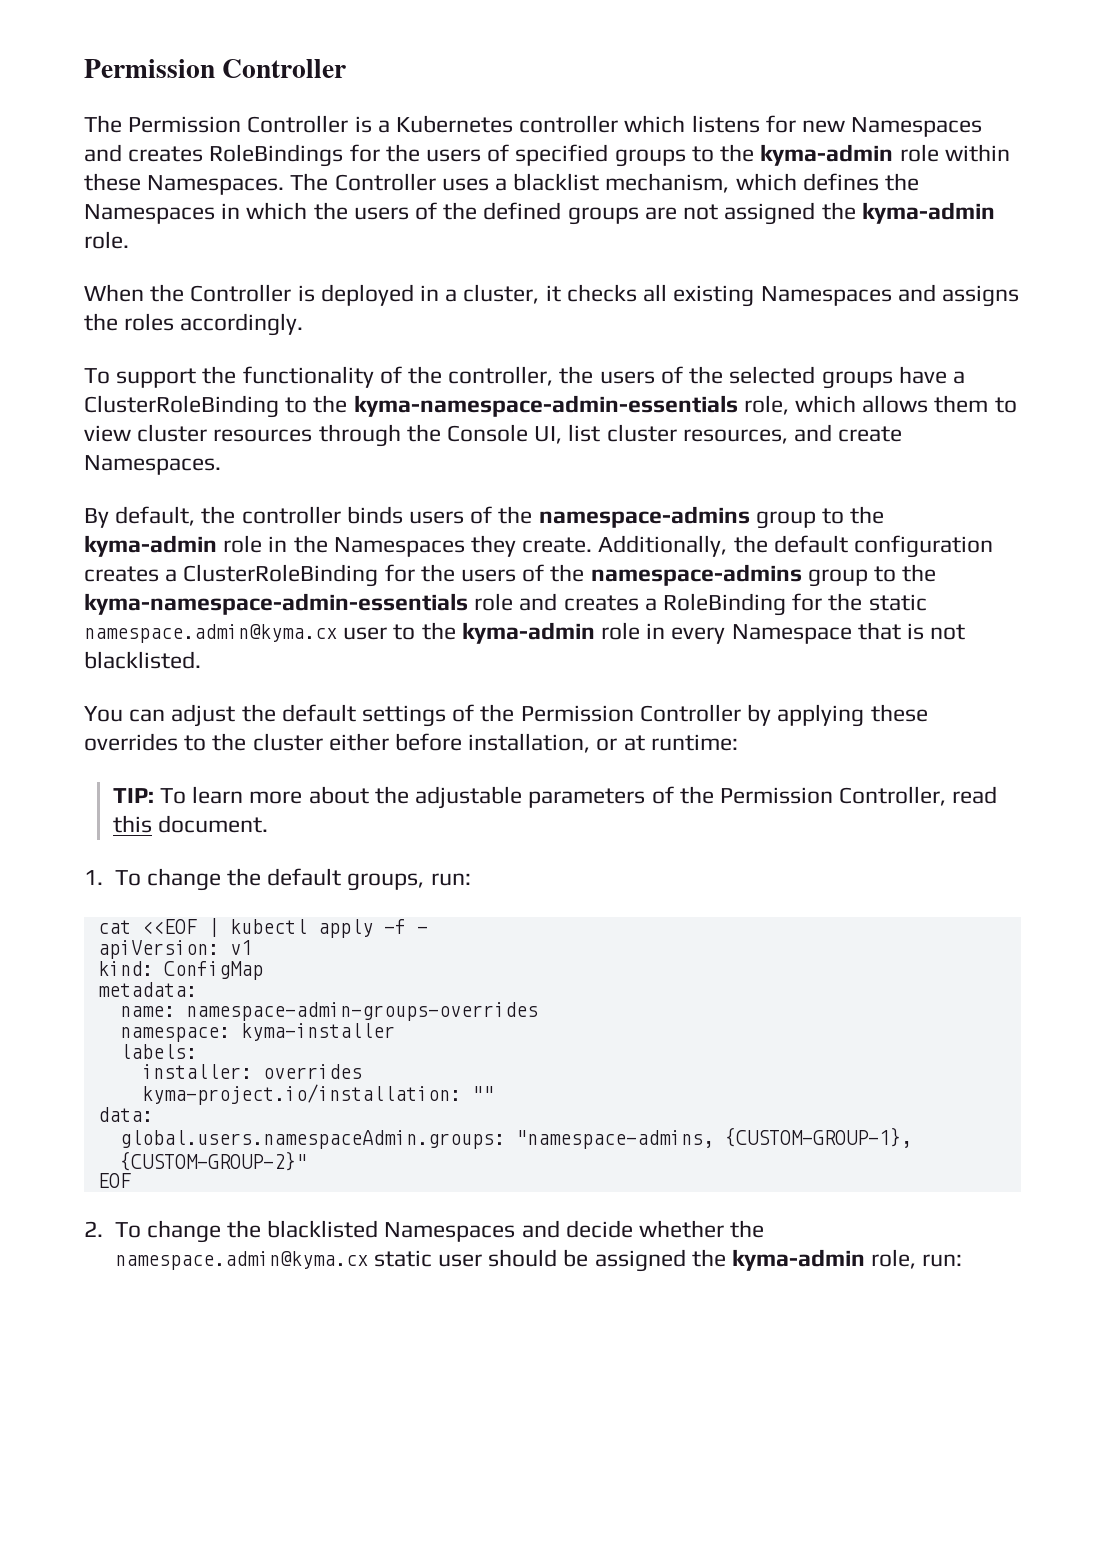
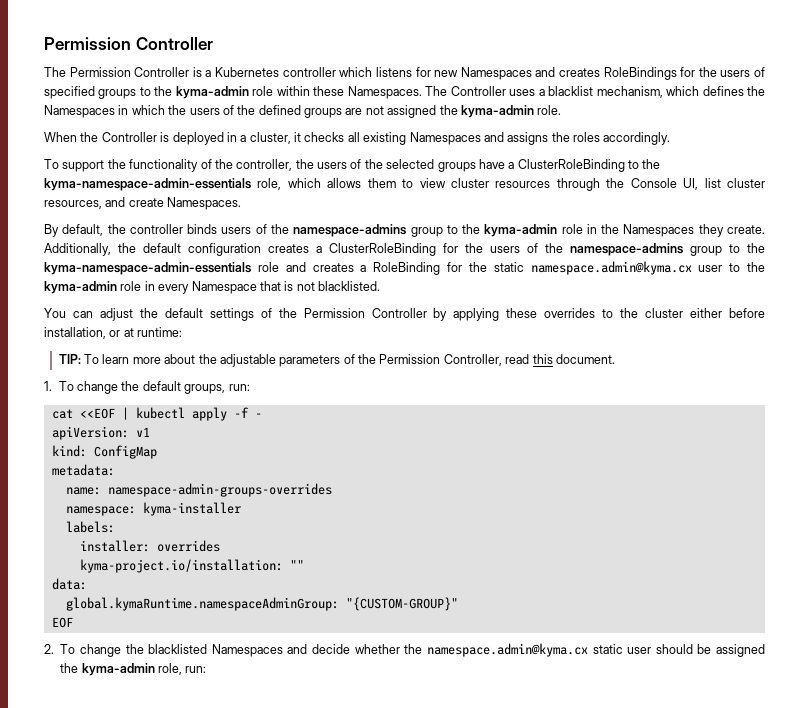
[119,1127,912,1149] [119,1151,307,1171] global.users.namespaceAdmin.groups: "namespace-admins, {CUSTOM-GROUP-1}, {CUSTOM-GROUP-2}" -> [65,597,458,611] global.kymaRuntime.namespaceAdminGroup: "{CUSTOM-GROUP}"

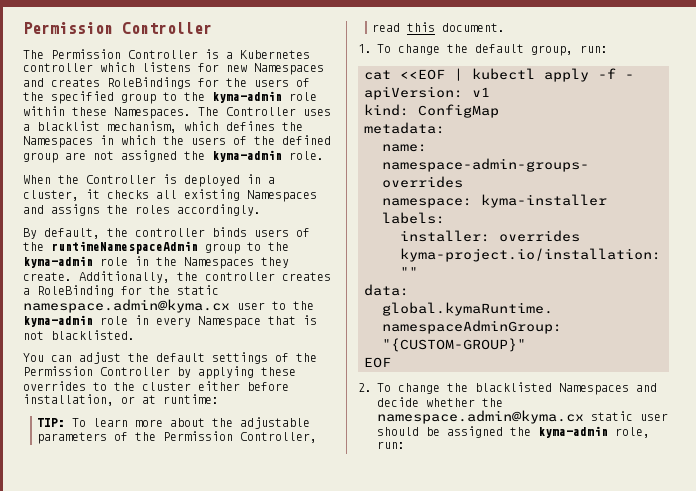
[44,86,137,99] specified groups -> [23,91,156,104] the specified group
[304,108,342,118] groups -> [23,152,58,163] group
[44,159,661,172] [44,178,766,191] [44,197,242,210] // To support the functionality of the controller, the users of the selected groups have a ClusterRoleBinding to the kyma-namespace-admin-essentials role, which allows them to view cluster resources through the Console UI, list cluster resources, and create Namespaces. -> (261, 210) none
[293,224,407,237] namespace-admins -> [51,241,198,254] runtimeNamespaceAdmin
[143,243,765,256] [44,262,306,275] default configuration creates a ClusterRoleBinding for the users of the namespace-admins group to the kyma-namespace-admin-essentials role and -> [205,272,275,281] controller
[184,384,226,394] groups, -> [531,45,573,56] group,

